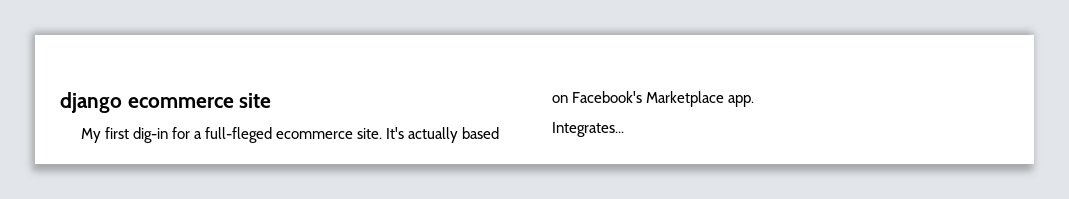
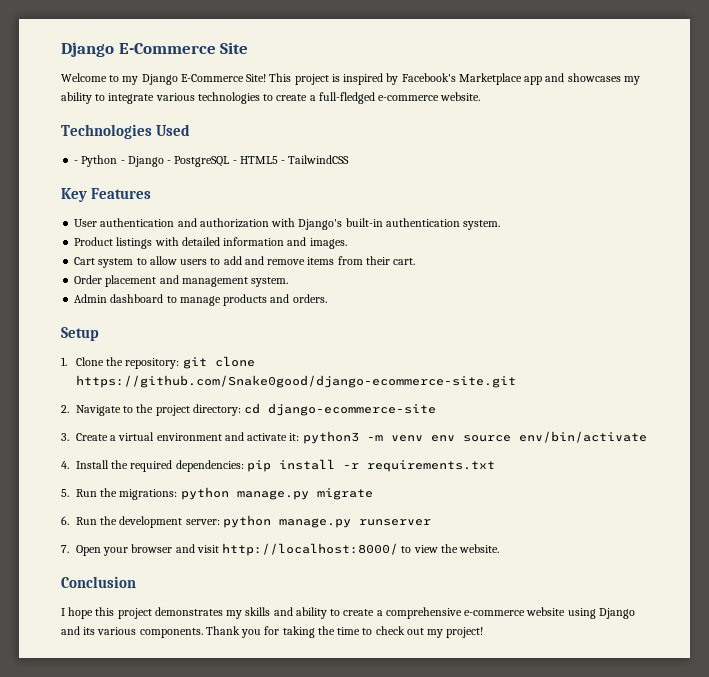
[60,92,272,113] [80,127,500,143] [552,91,755,107] [552,122,624,137] django ecommerce site // My first dig-in for a full-fleged ecommerce site. It's actually based on Facebook's Marketplace app. // Integrates... -> [61,42,249,57] [61,73,640,85] [61,92,481,104] [61,124,191,139] [74,155,350,167] [61,188,152,202] [74,218,501,230] [74,237,347,249] [74,256,416,268] [74,275,289,287] [74,294,327,306] [61,327,99,341] [61,356,255,369] [75,375,516,388] [61,403,437,416] [61,431,647,444] [61,459,495,472] [61,487,373,500] [61,515,431,528] [61,543,500,556] [61,576,136,588] [61,607,635,619] [61,626,484,638] Django E-Commerce Site // Welcome to my Django E-Commerce Site! This project is inspired by Facebook's Marketplace app and showcases my ability to integrate various technologies to create a full-fledged e-commerce website. // Technologies Used // - Python - Django - PostgreSQL - HTML5 - TailwindCSS // Key Features // User authentication and authorization with Django's built-in authentication system. // Product listings with detailed information and images. // Cart system to allow users to add and remove items from their cart. // Order placement and management system. // Admin dashboard to manage products and orders. // Setup // 1. Clone the repository: git clone https://github.com/Snake0good/django-ecommerce-site.git // 2. Navigate to the project directory: cd django-ecommerce-site // 3. Create a virtual environment and activate it: python3 -m venv env source env/bin/activate // 4. Install the required dependencies: pip install -r requirements.txt // 5. Run the migrations: python manage.py migrate // 6. Run the development server: python manage.py runserver // 7. Open your browser and visit http://localhost:8000/ to view the website. // Conclusion // I hope this project demonstrates my skills and ability to create a comprehensive e-commerce website using Django and its various components. Thank you for taking the time to check out my project!

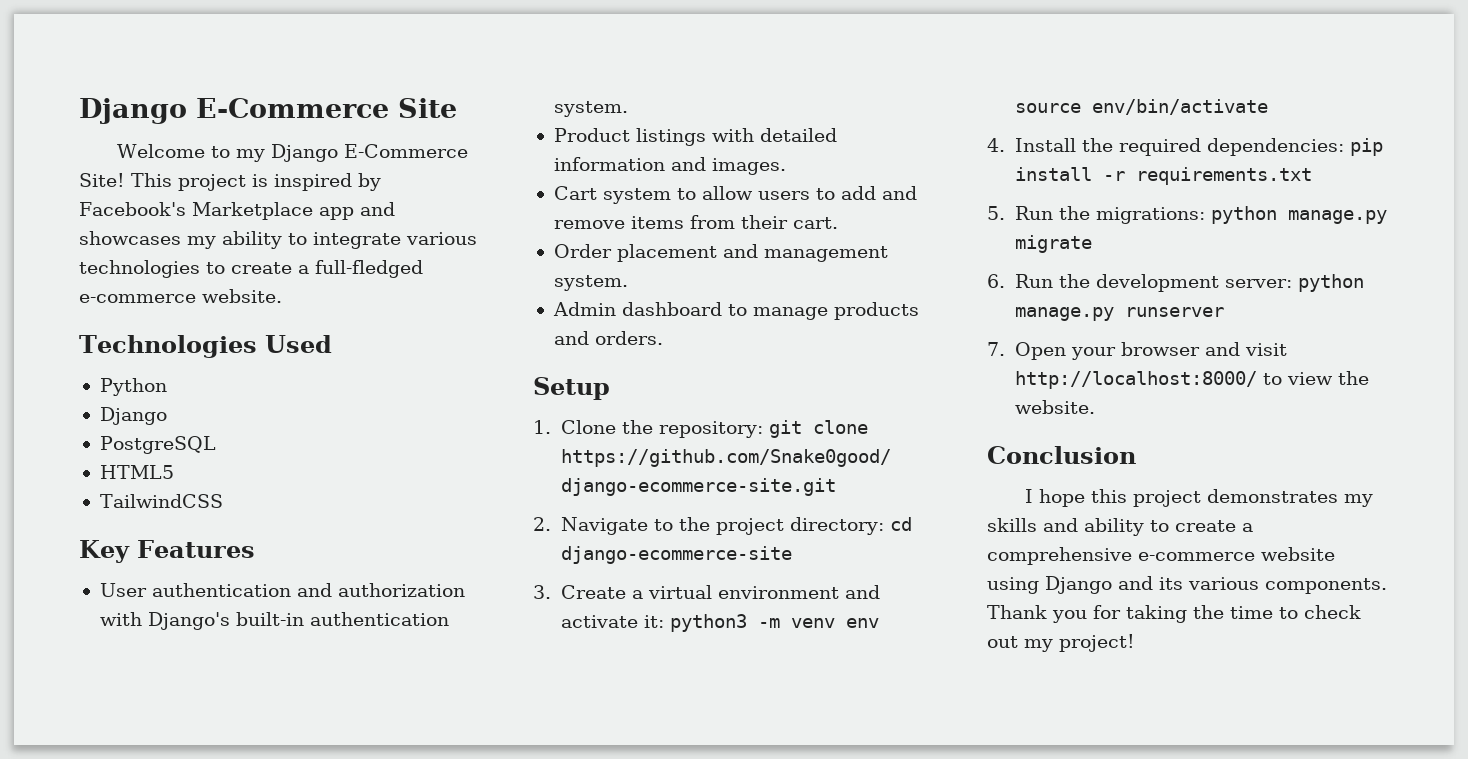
[74,160,79,164] - -> (332, 344) none
[120,156,172,167] - Django - -> [99,407,167,425] // Django //
[232,160,237,164] - -> (216, 445) //
[281,160,286,164] - -> (174, 472) //

